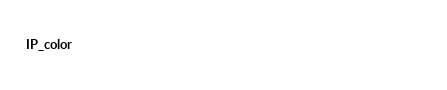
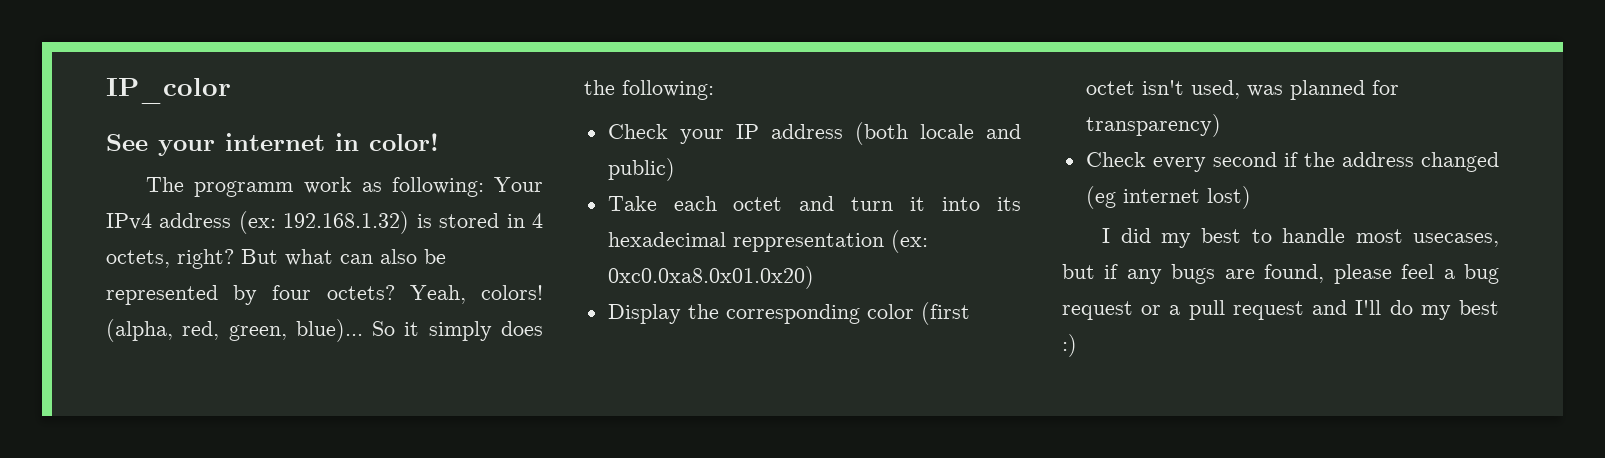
(72, 45) none -> [106,133,439,156] [146,177,543,197] [106,211,543,234] [106,249,446,269] [106,285,543,305] [106,319,543,342] [584,80,714,100] [607,122,1021,145] [607,158,675,181] [607,196,1021,211] [607,230,928,253] [607,266,814,289] [607,302,970,325] [1085,80,1399,100] [1085,114,1221,137] [1085,152,1499,172] [1085,186,1251,209] [1102,228,1499,248] [1062,264,1499,284] [1062,300,1499,320] [1062,334,1077,357] // See your internet in color! // The programm work as following: Your IPv4 address (ex: 192.168.1.32) is stored in 4 octets, right? But what can also be represented by four octets? Yeah, colors! (alpha, red, green, blue)... So it simply does the following: // Check your IP address (both locale and public) // Take each octet and turn it into its hexadecimal reppresentation (ex: 0xc0.0xa8.0x01.0x20) // Display the corresponding color (first octet isn't used, was planned for transparency) // Check every second if the address changed (eg internet lost) // I did my best to handle most usecases, but if any bugs are found, please feel a bug request or a pull request and I'll do my best :)

